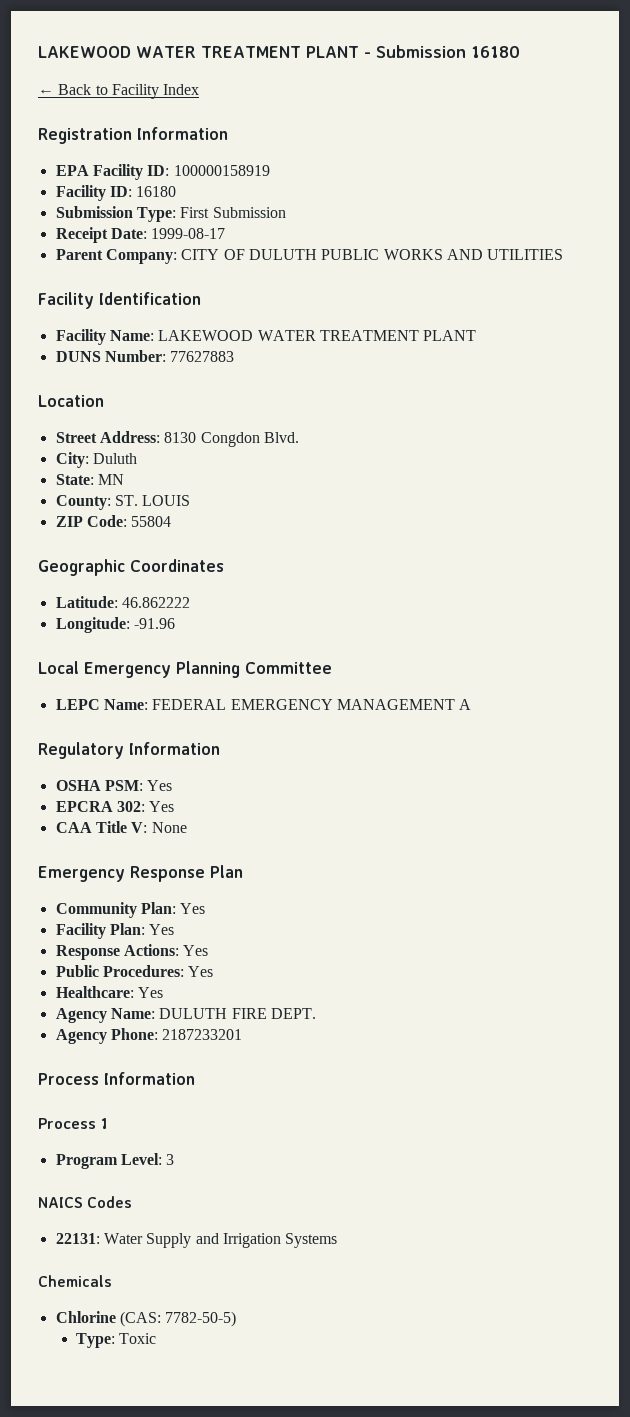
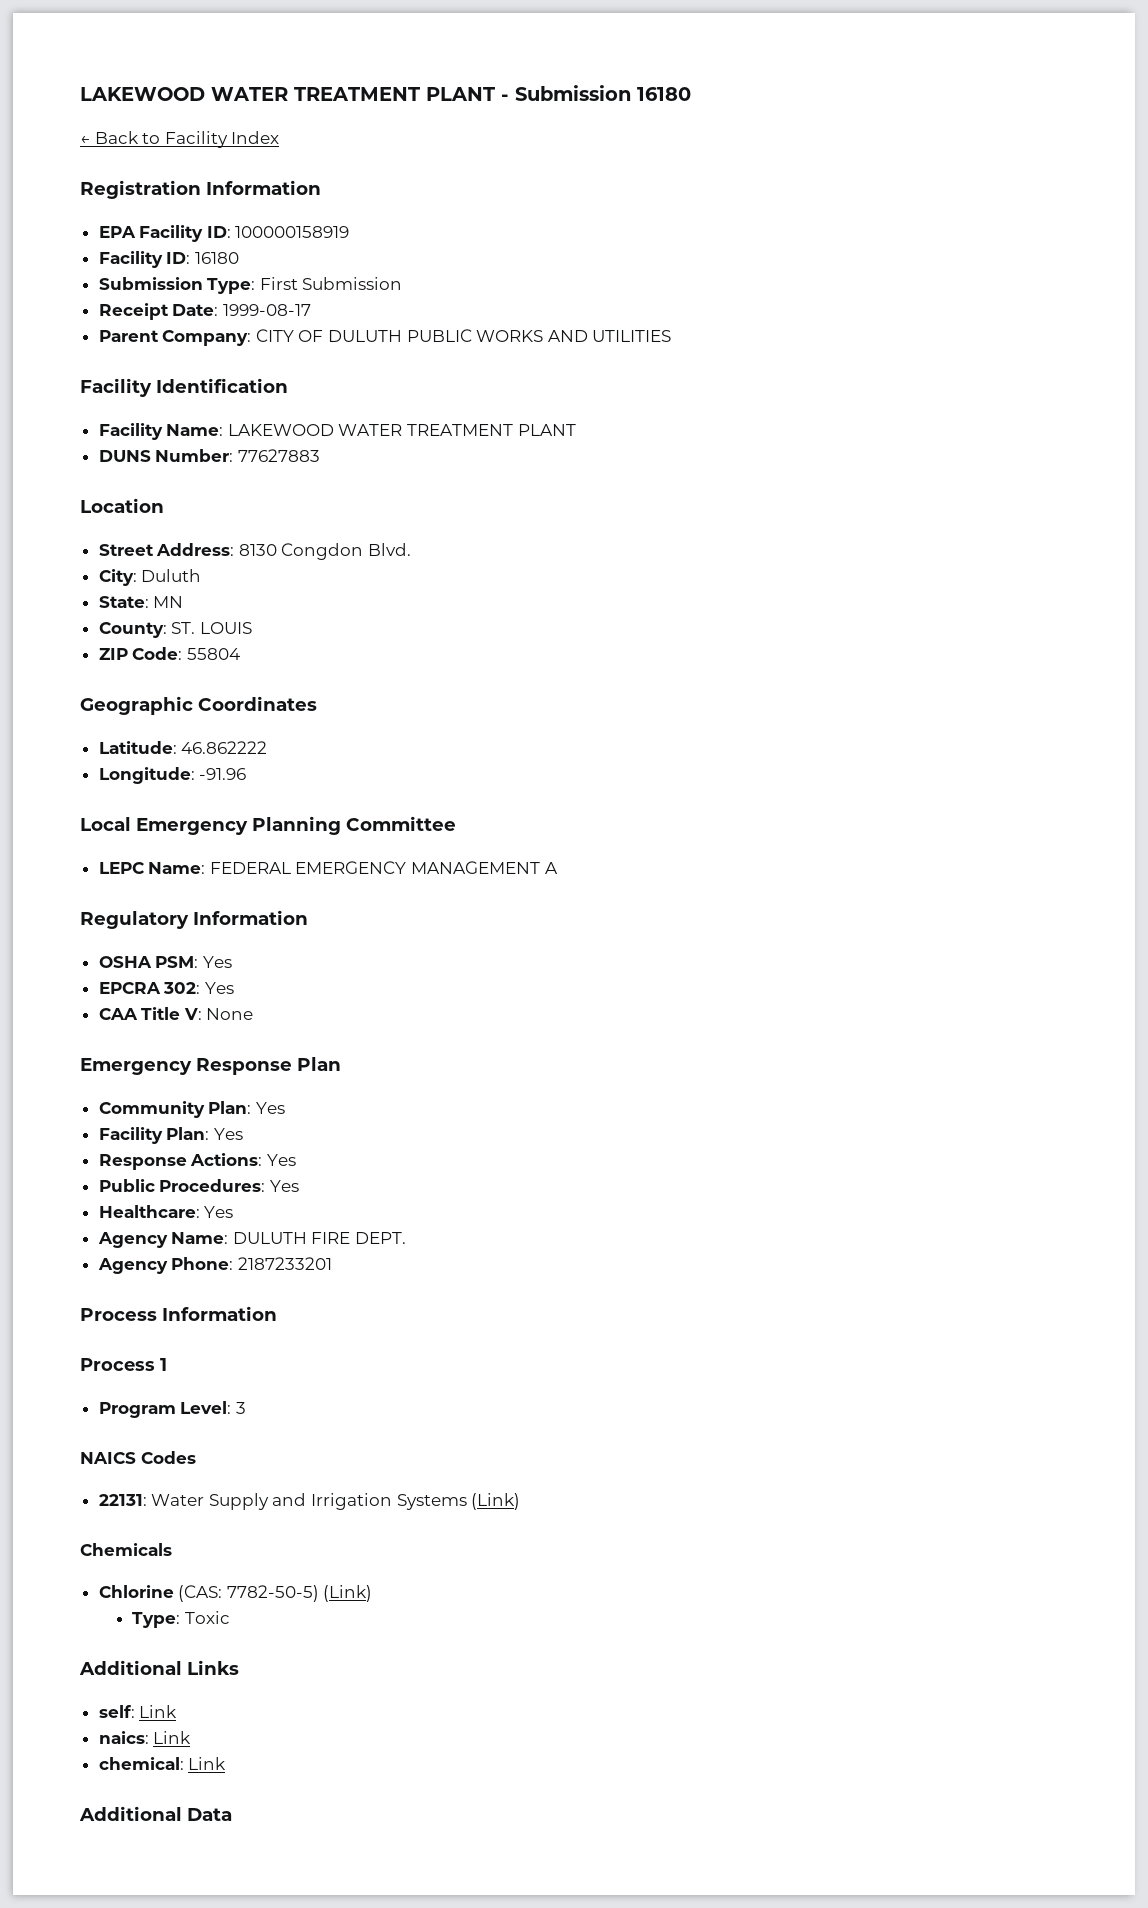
(338, 1240) none -> [471,1493,521,1510] (Link)
(237, 1319) none -> [323,1585,373,1602] (Link)
(157, 1338) none -> [79,1660,239,1675] [98,1705,178,1718] [98,1731,192,1744] [98,1757,227,1770] [79,1806,232,1821] // Additional Links // self: Link // naics: Link // chemical: Link // Additional Data

